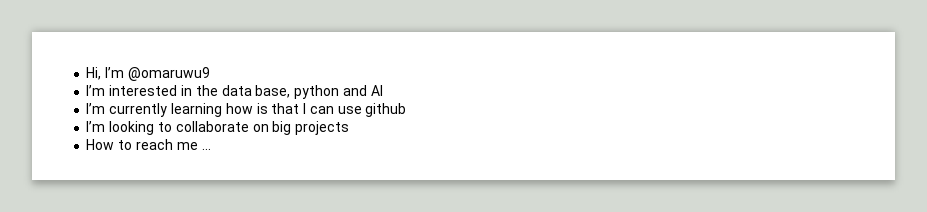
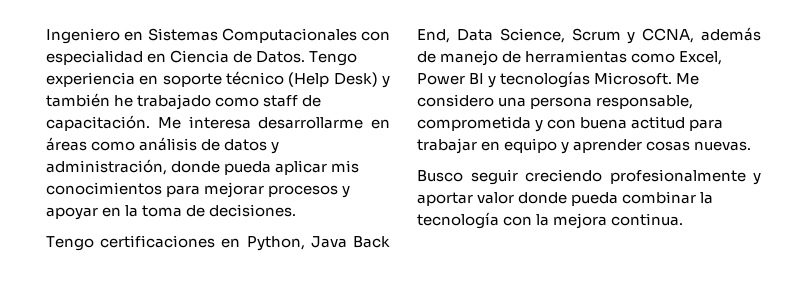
[86,67,210,81] [86,85,383,99] [86,103,407,117] [86,121,350,135] [86,139,211,150] Hi, I’m @omaruwu9 // I’m interested in the data base, python and AI // I’m currently learning how is that I can use github // I’m looking to collaborate on big projects // How to reach me ... -> [46,28,390,44] [46,50,358,66] [46,71,390,88] [46,93,322,110] [46,115,390,131] [46,137,280,154] [46,159,360,175] [46,182,351,198] [46,204,297,220] [46,235,390,251] [417,27,761,44] [417,50,723,66] [417,71,700,88] [417,94,694,109] [417,116,724,132] [417,138,752,154] [417,169,761,185] [417,191,714,206] [417,212,684,229] Ingeniero en Sistemas Computacionales con especialidad en Ciencia de Datos. Tengo experiencia en soporte técnico (Help Desk) y también he trabajado como staff de capacitación. Me interesa desarrollarme en áreas como análisis de datos y administración, donde pueda aplicar mis conocimientos para mejorar procesos y apoyar en la toma de decisiones. // Tengo certificaciones en Python, Java Back End, Data Science, Scrum y CCNA, además de manejo de herramientas como Excel, Power BI y tecnologías Microsoft. Me considero una persona responsable, comprometida y con buena actitud para trabajar en equipo y aprender cosas nuevas. // Busco seguir creciendo profesionalmente y aportar valor donde pueda combinar la tecnología con la mejora continua.

